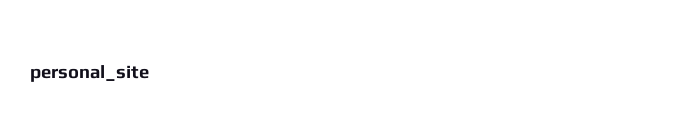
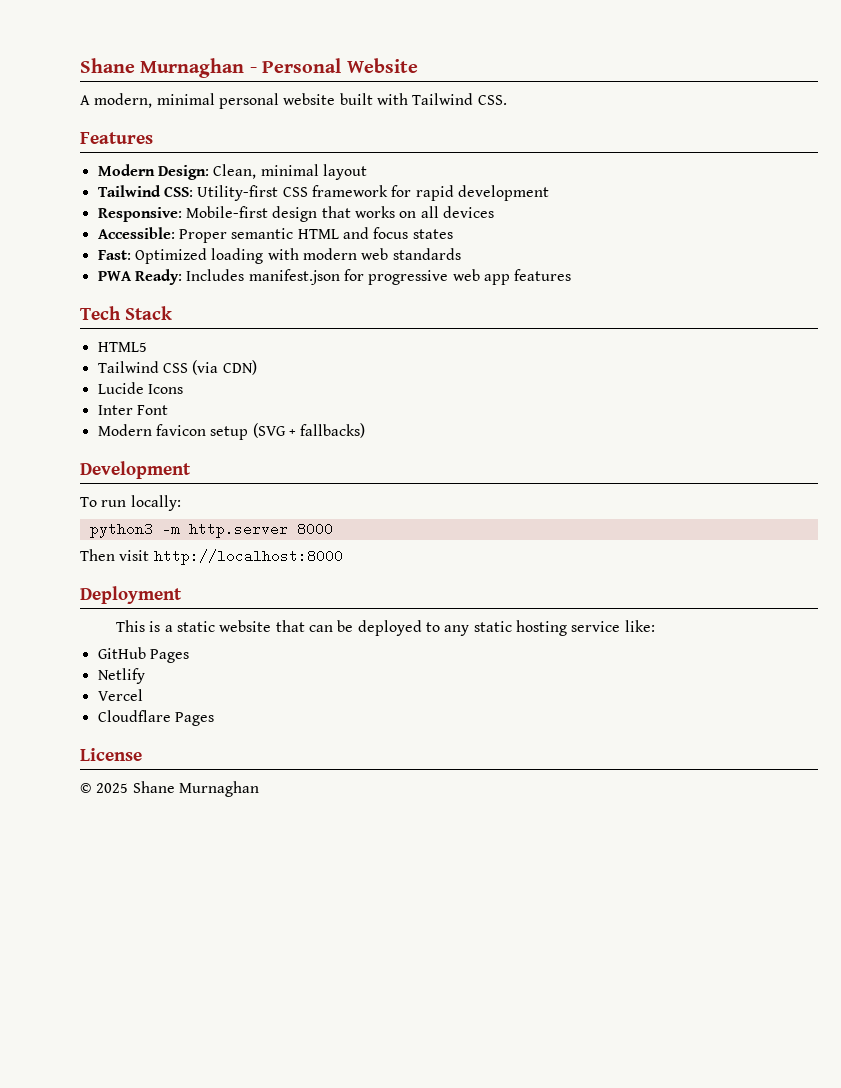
[30,65,149,82] personal_site -> [80,58,418,78] [80,93,507,109] [80,132,153,144] [97,164,367,180] [97,185,549,201] [97,206,494,222] [97,227,453,243] [97,248,461,264] [97,269,572,285] [80,306,172,320] [97,342,147,352] [97,360,257,375] [97,382,183,394] [97,405,168,415] [97,423,366,440] [80,461,191,479] [80,495,181,511] [89,522,333,538] [80,549,343,565] [80,586,182,604] [116,620,655,636] [97,647,189,663] [97,668,145,684] [97,689,143,701] [97,710,214,726] [80,748,142,761] [80,781,259,797] Shane Murnaghan - Personal Website // A modern, minimal personal website built with Tailwind CSS. // Features // Modern Design: Clean, minimal layout // Tailwind CSS: Utility-first CSS framework for rapid development // Responsive: Mobile-first design that works on all devices // Accessible: Proper semantic HTML and focus states // Fast: Optimized loading with modern web standards // PWA Ready: Includes manifest.json for progressive web app features // Tech Stack // HTML5 // Tailwind CSS (via CDN) // Lucide Icons // Inter Font // Modern favicon setup (SVG + fallbacks) // Development // To run locally: // python3 -m http.server 8000 // Then visit http://localhost:8000 // Deployment // This is a static website that can be deployed to any static hosting service like: // GitHub Pages // Netlify // Vercel // Cloudflare Pages // License // © 2025 Shane Murnaghan

